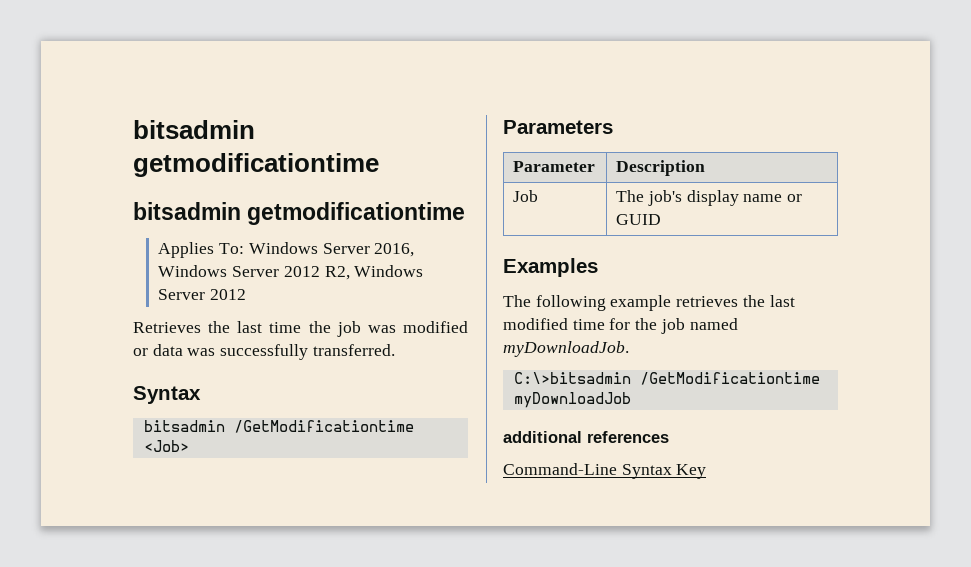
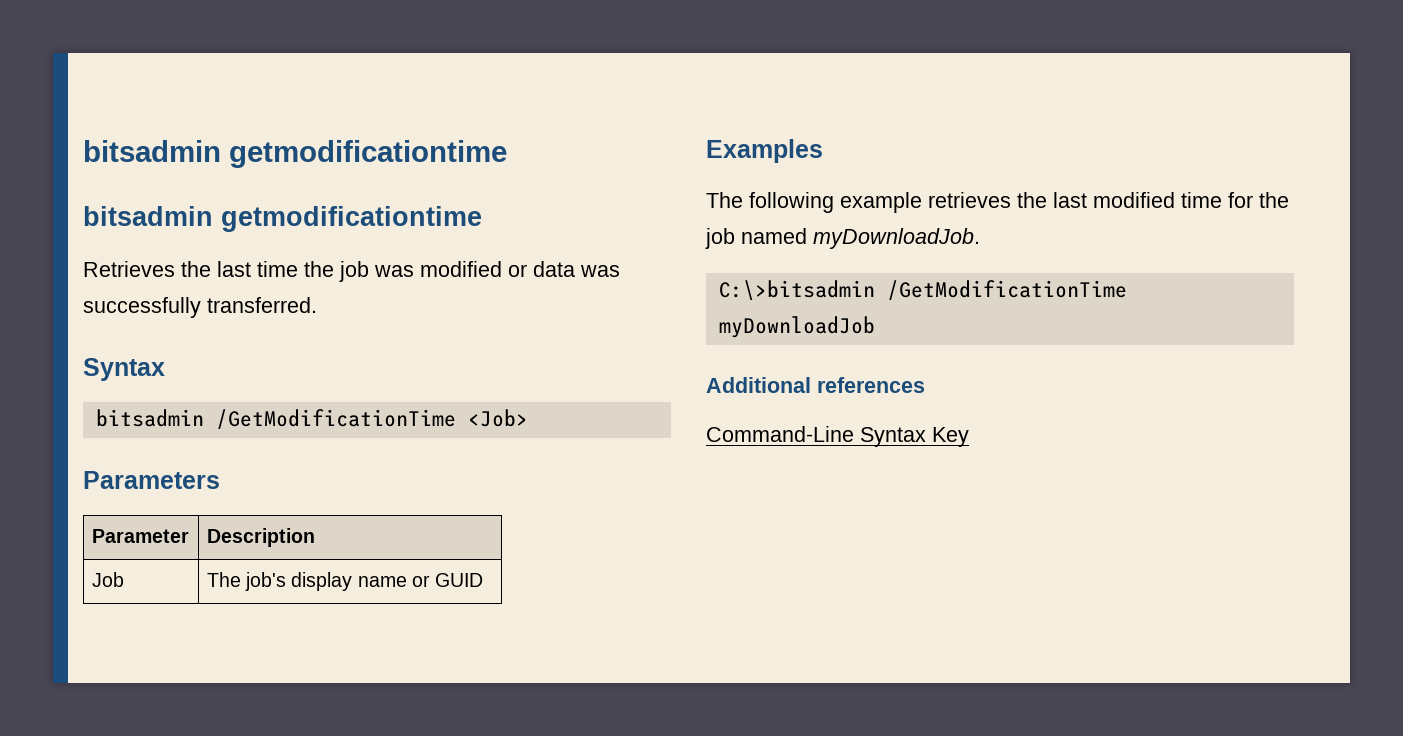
[158,242,415,258] [158,265,424,280] [158,289,247,300] // Applies To: Windows Server 2016, Windows Server 2012 R2, Windows Server 2012 -> (482, 219) none
[233,420,414,433] /GetModificationtime -> [215,409,456,429] /GetModificationTime
[639,372,820,385] /GetModificationtime -> [886,280,1127,300] /GetModificationTime
[503,431,582,443] additional -> [706,377,811,393] Additional

